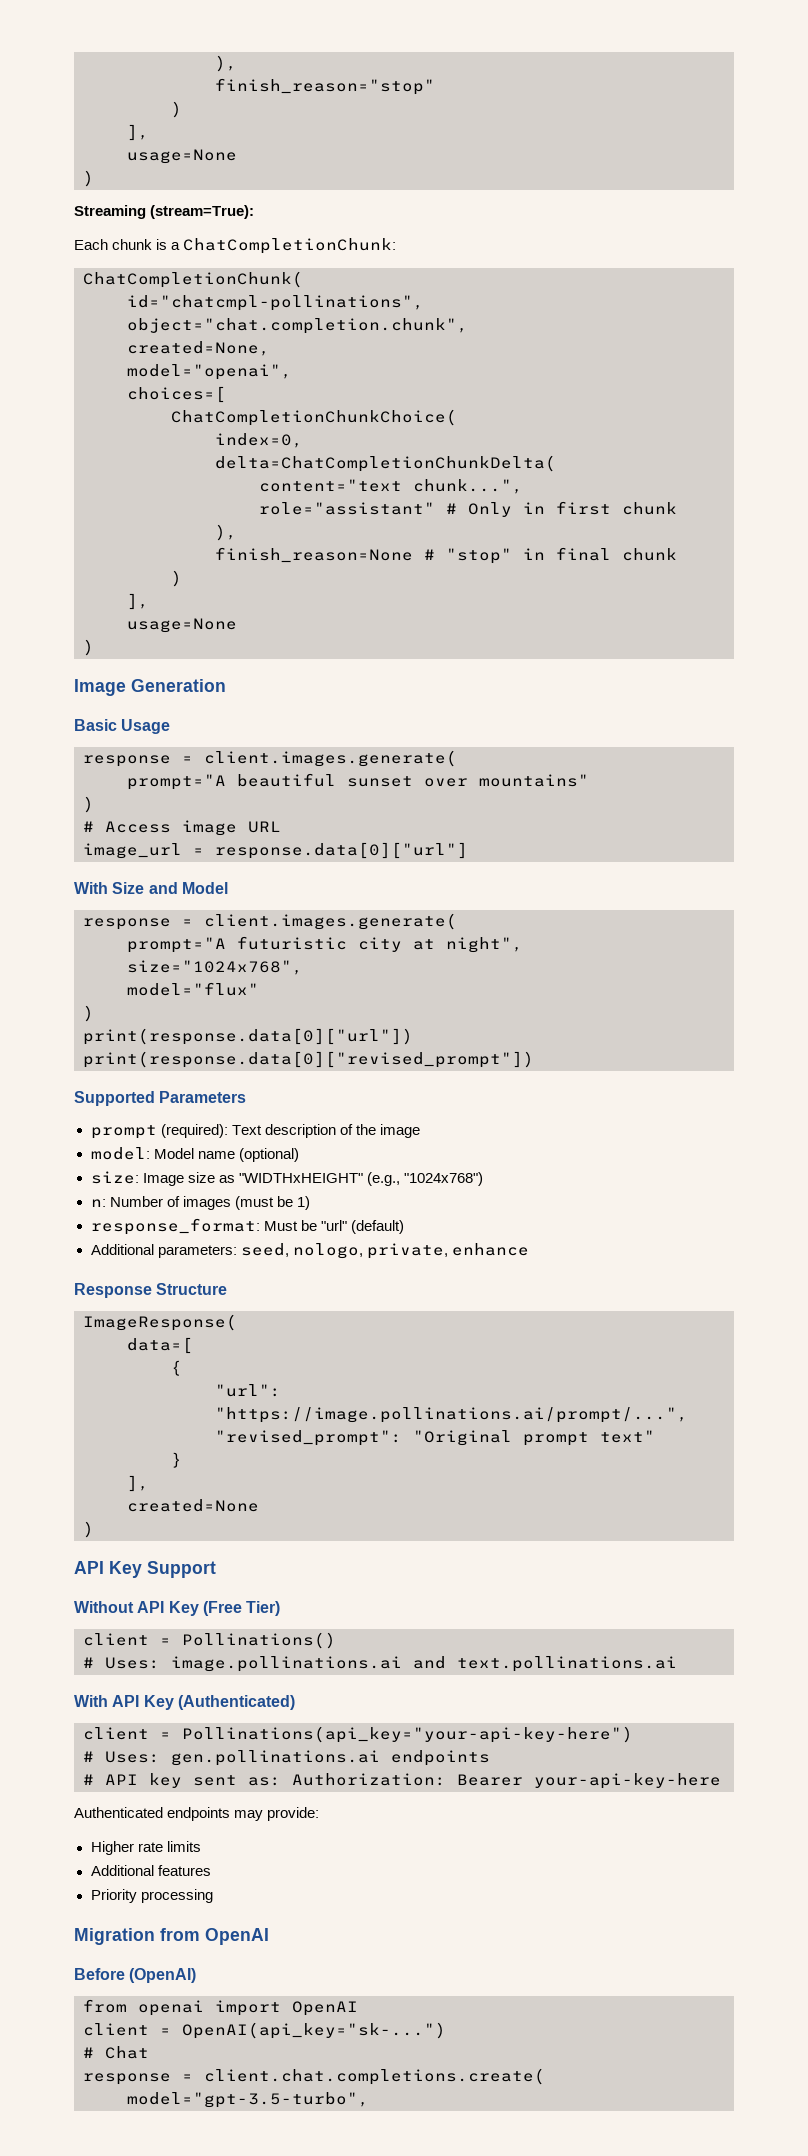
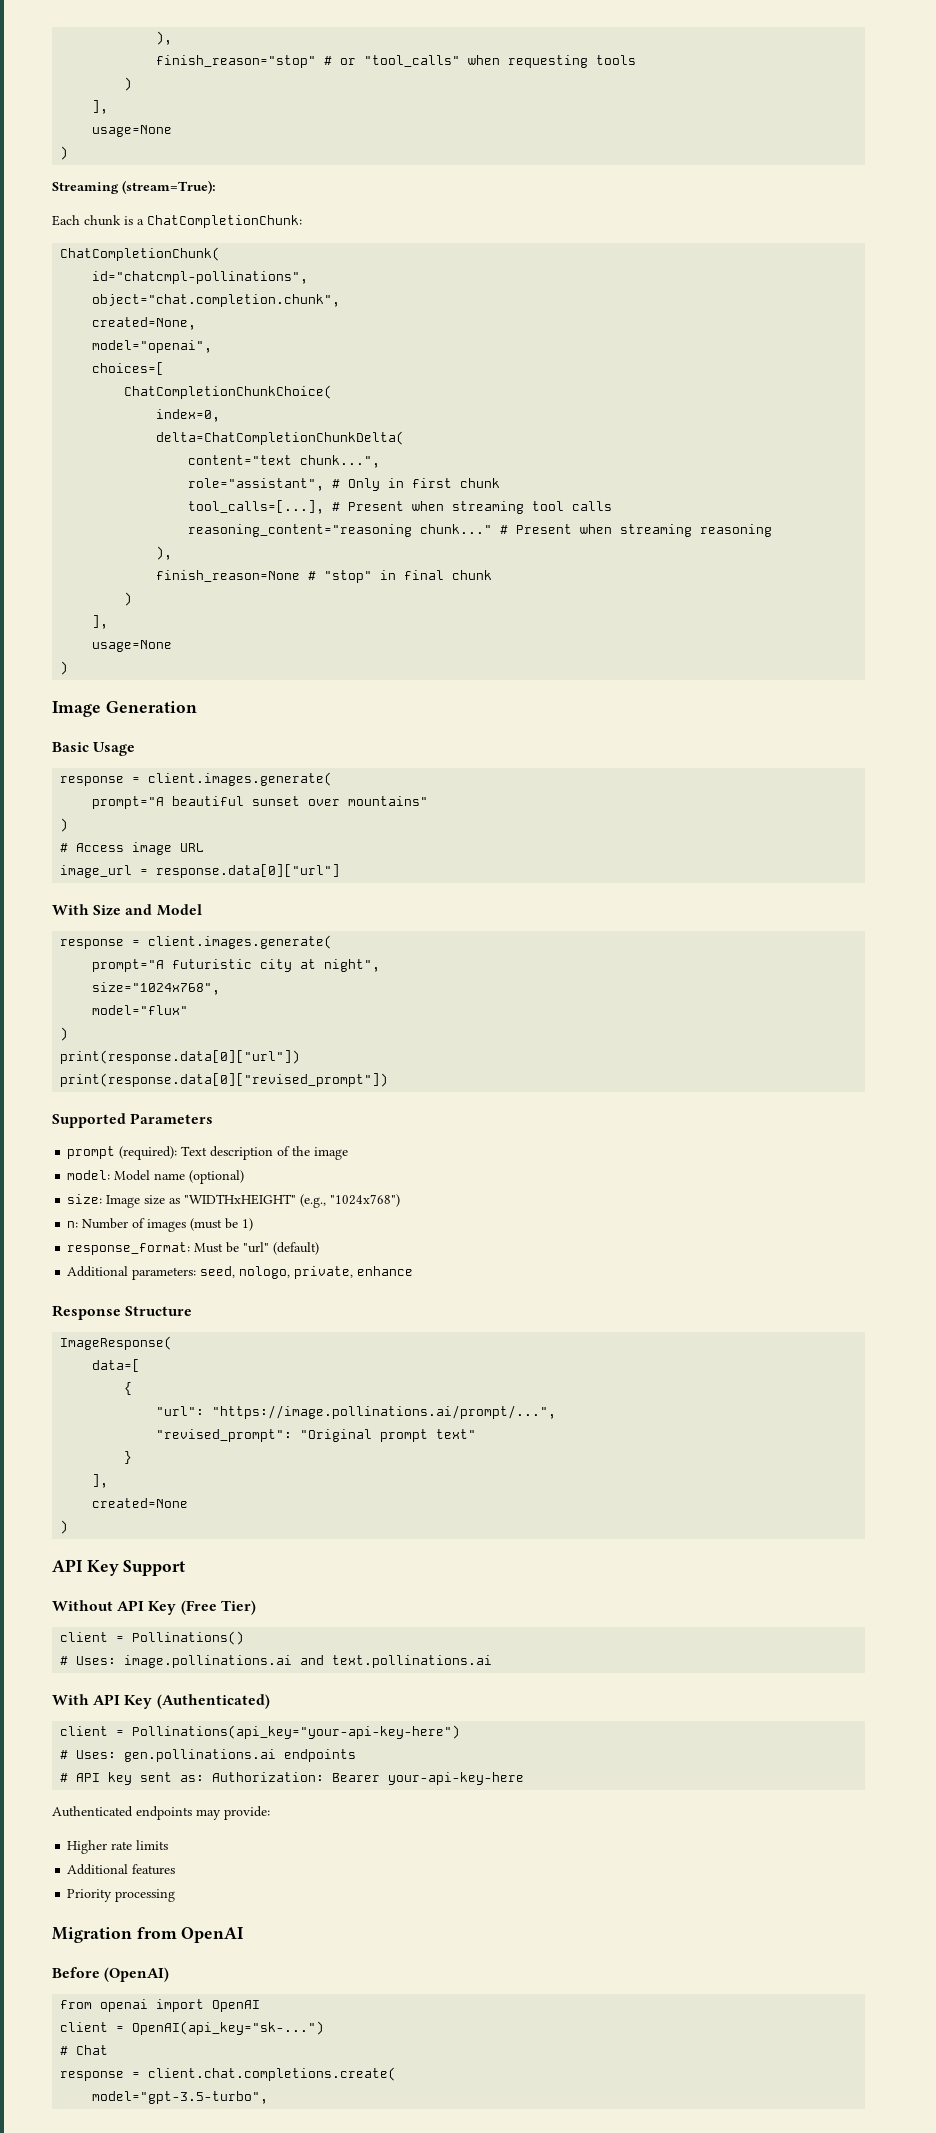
(435, 86) none -> [324,55,637,68] # or "tool_calls" when requesting tools
[259,502,435,515] role="assistant" -> [188,478,325,491] role="assistant",
(677, 508) none -> [188,500,613,514] [188,524,773,537] // tool_calls=[...], # Present when streaming tool calls // reasoning_content="reasoning chunk..." # Present when streaming reasoning

